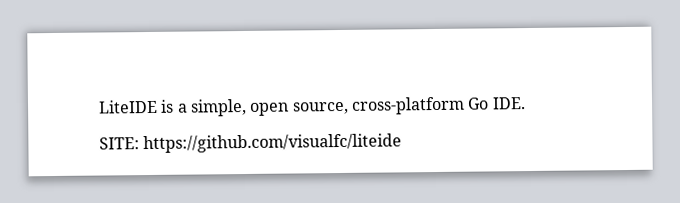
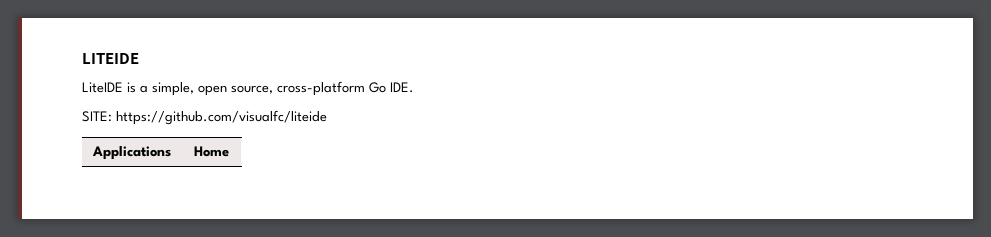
(98, 106) none -> [82,53,139,64] LITEIDE //
(403, 143) none -> [92,146,172,160] [194,146,230,157] // Applications | Home

